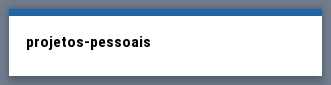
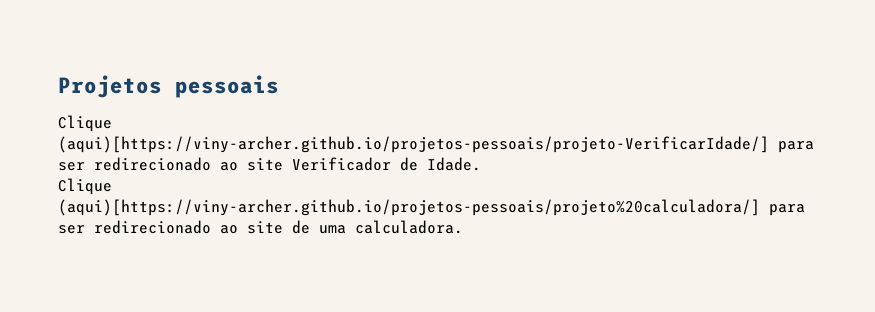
[26,36,151,50] projetos-pessoais -> [58,75,279,98] [58,115,112,132] [58,136,814,153] [58,157,481,171] [58,178,112,195] [58,199,805,216] [58,220,463,234] Projetos pessoais // Clique (aqui)[https://viny-archer.github.io/projetos-pessoais/projeto-VerificarIdade/] para ser redirecionado ao site Verificador de Idade. // Clique (aqui)[https://viny-archer.github.io/projetos-pessoais/projeto%20calculadora/] para ser redirecionado ao site de uma calculadora.

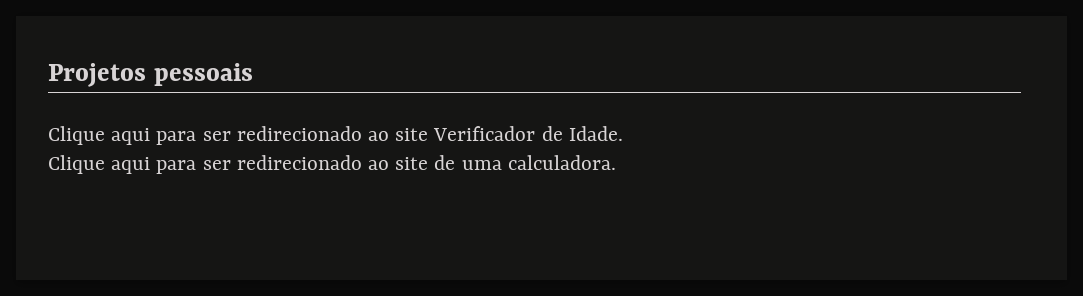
[58,136,769,153] (aqui)[https://viny-archer.github.io/projetos-pessoais/projeto-VerificarIdade/] -> [111,128,151,145] aqui
[58,199,760,216] (aqui)[https://viny-archer.github.io/projetos-pessoais/projeto%20calculadora/] -> [111,157,151,174] aqui

